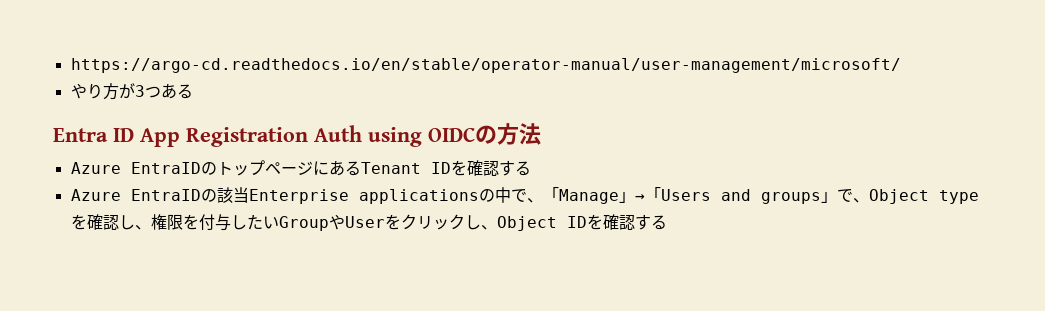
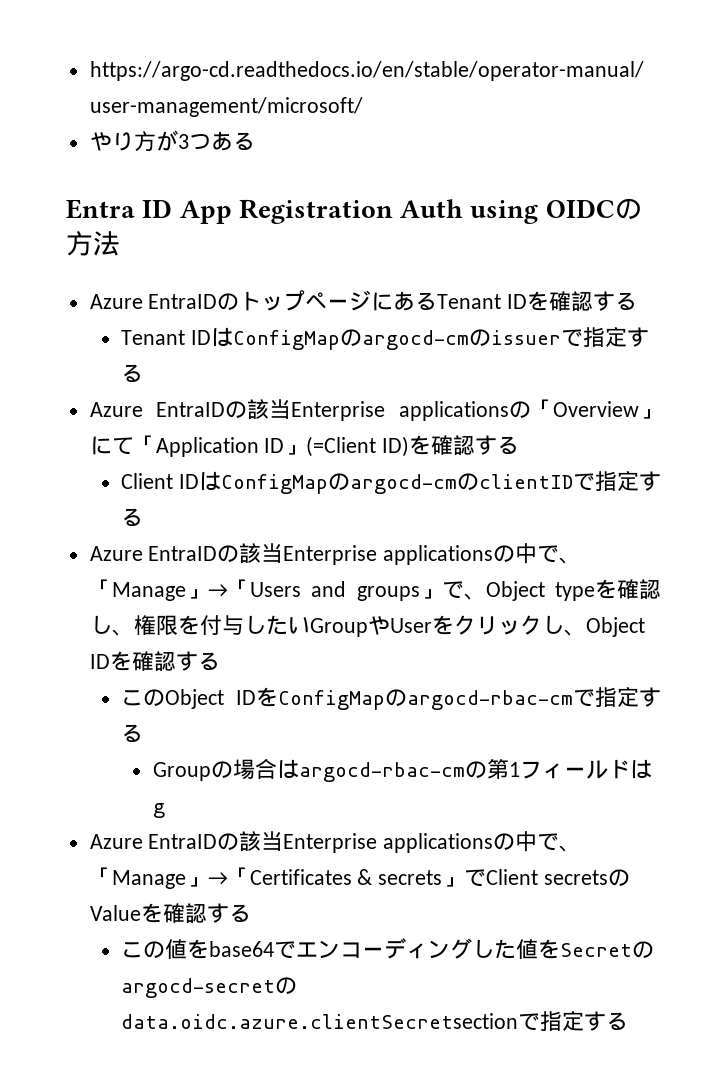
(531, 168) none -> [121,327,649,350] [121,364,144,383] [89,399,661,421] [89,435,520,457] [121,471,661,494] [121,508,144,527] // Tenant IDはConfigMapのargocd-cmのissuerで指定する // Azure EntraIDの該当Enterprise applicationsの「Overview」にて「Application ID」(=Client ID)を確認する // Client IDはConfigMapのargocd-cmのclientIDで指定する
(667, 222) none -> [121,687,661,710] [121,724,144,743] [152,758,652,782] [152,803,165,818] [89,831,582,853] [89,867,631,889] [89,903,251,923] [121,938,655,959] [121,977,298,998] [121,1011,629,1031] // このObject IDをConfigMapのargocd-rbac-cmで指定する // Groupの場合はargocd-rbac-cmの第1フィールドはg // Azure EntraIDの該当Enterprise applicationsの中で、「Manage」→「Certificates & secrets」でClient secretsのValueを確認する // この値をbase64でエンコーディングした値をSecretのargocd-secretのdata.oidc.azure.clientSecretsectionで指定する

